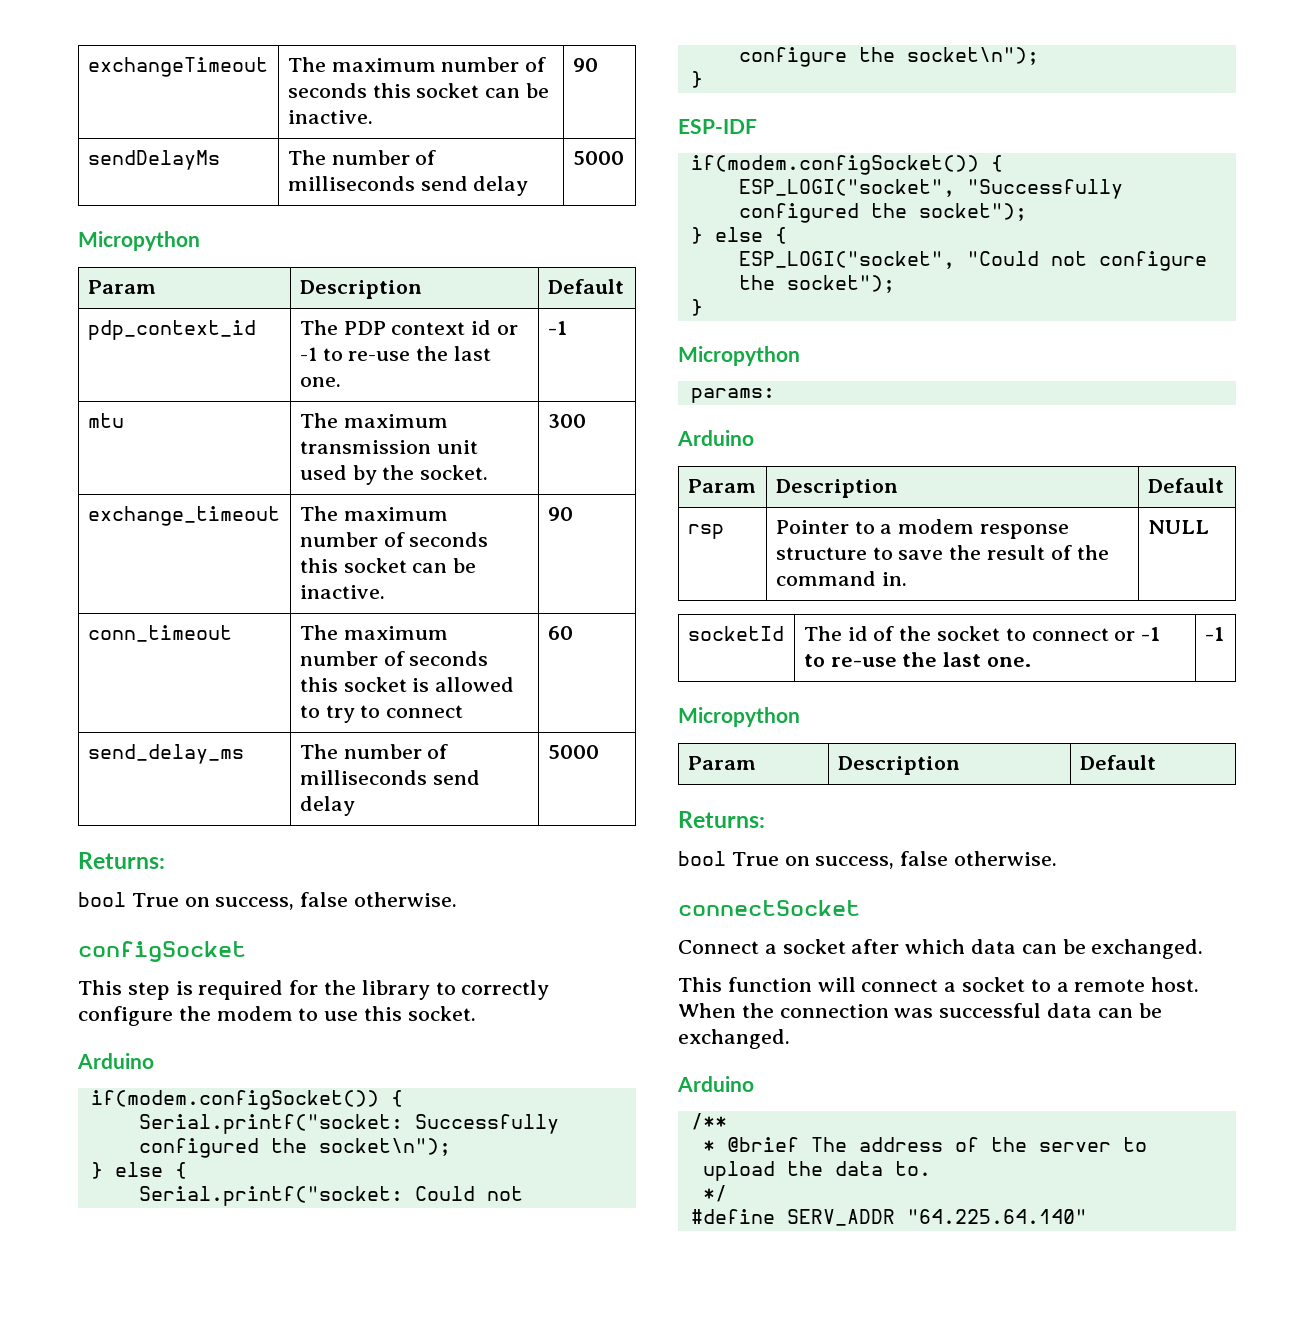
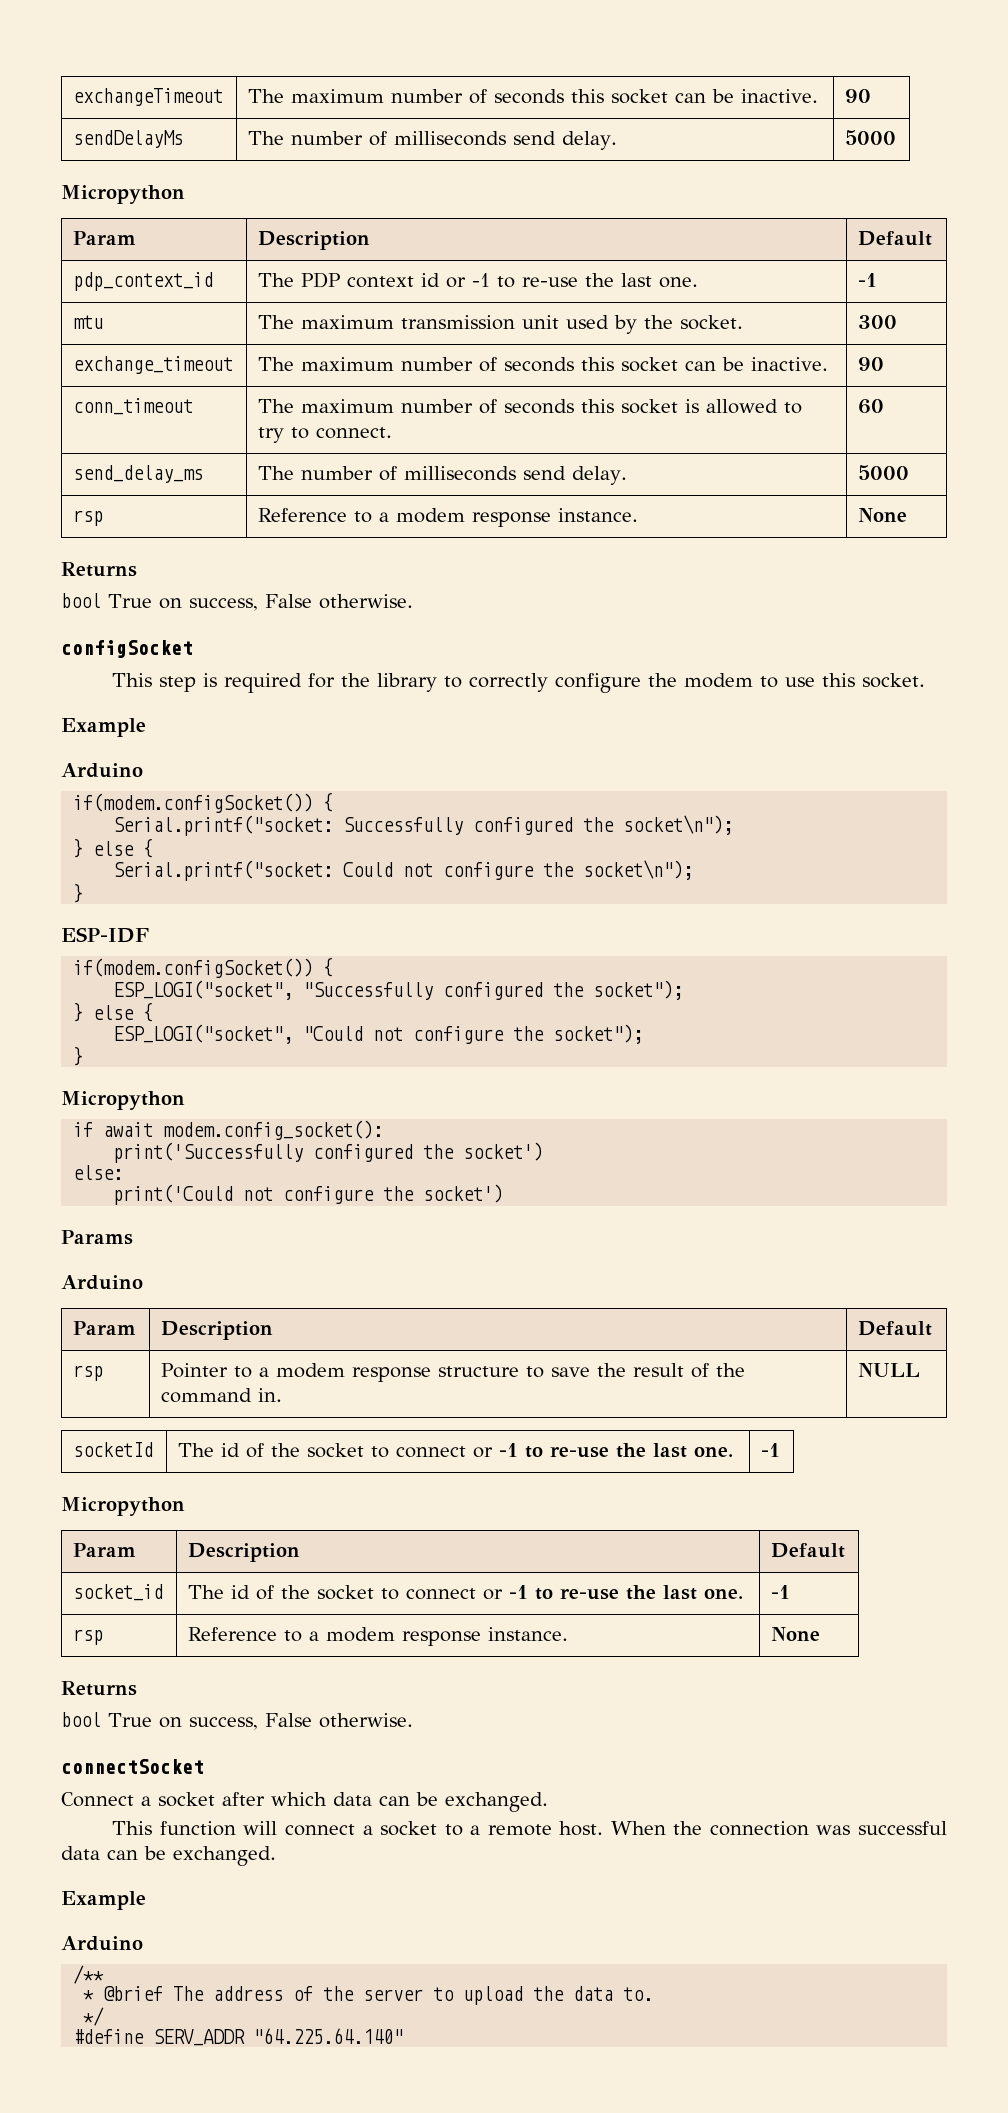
[473,176,529,196] delay -> [562,131,618,150] delay.
[386,705,464,718] connect -> [316,427,393,439] connect.
[299,796,355,816] [547,745,599,759] [78,852,165,869] [78,892,349,910] delay | 5000 // Returns: // bool True on success, false -> [572,466,628,485] [858,465,910,480] [73,510,104,526] [258,508,639,527] [858,508,908,522] [61,562,137,577] [61,593,312,611] delay. | 5000 // rsp | Reference to a modem response instance. | None // Returns // bool True on success, False
(476, 1013) none -> [61,718,146,737] // Example
[690,388,775,403] params: -> [73,1120,384,1140] [113,1142,544,1163] [73,1165,124,1180] [113,1184,504,1205] [61,1230,133,1245] if await modem.config_socket(): // print('Successfully configured the socket') // else: // print('Could not configure the socket') // Params
[678,811,765,828] [678,851,949,869] // Returns: // bool True on success, false -> [73,1584,164,1601] [188,1585,744,1600] [771,1585,791,1599] [73,1629,104,1645] [188,1627,569,1646] [771,1627,821,1641] [61,1681,137,1696] [61,1712,312,1730] // socket_id | The id of the socket to connect or -1 to re-use the last one. | -1 // rsp | Reference to a modem response instance. | None // Returns // bool True on success, False
(790, 1039) none -> [61,1891,146,1910] // Example

